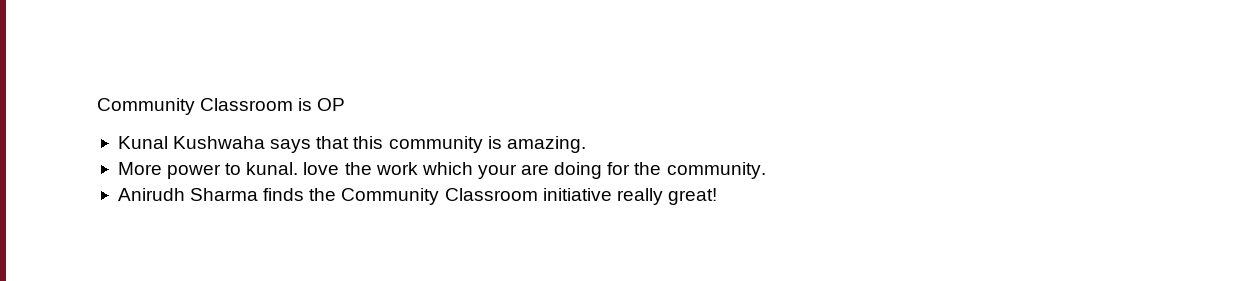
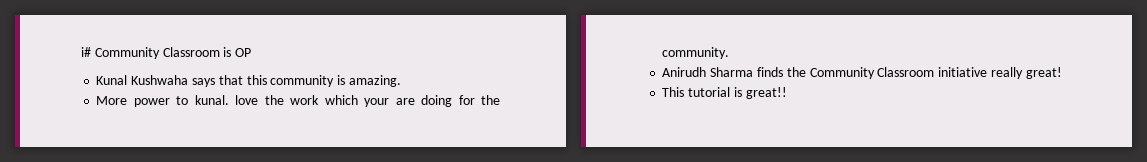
(97, 106) none -> [81,47,91,57] i#
(717, 196) none -> [662,87,787,99] // This tutorial is great!!

